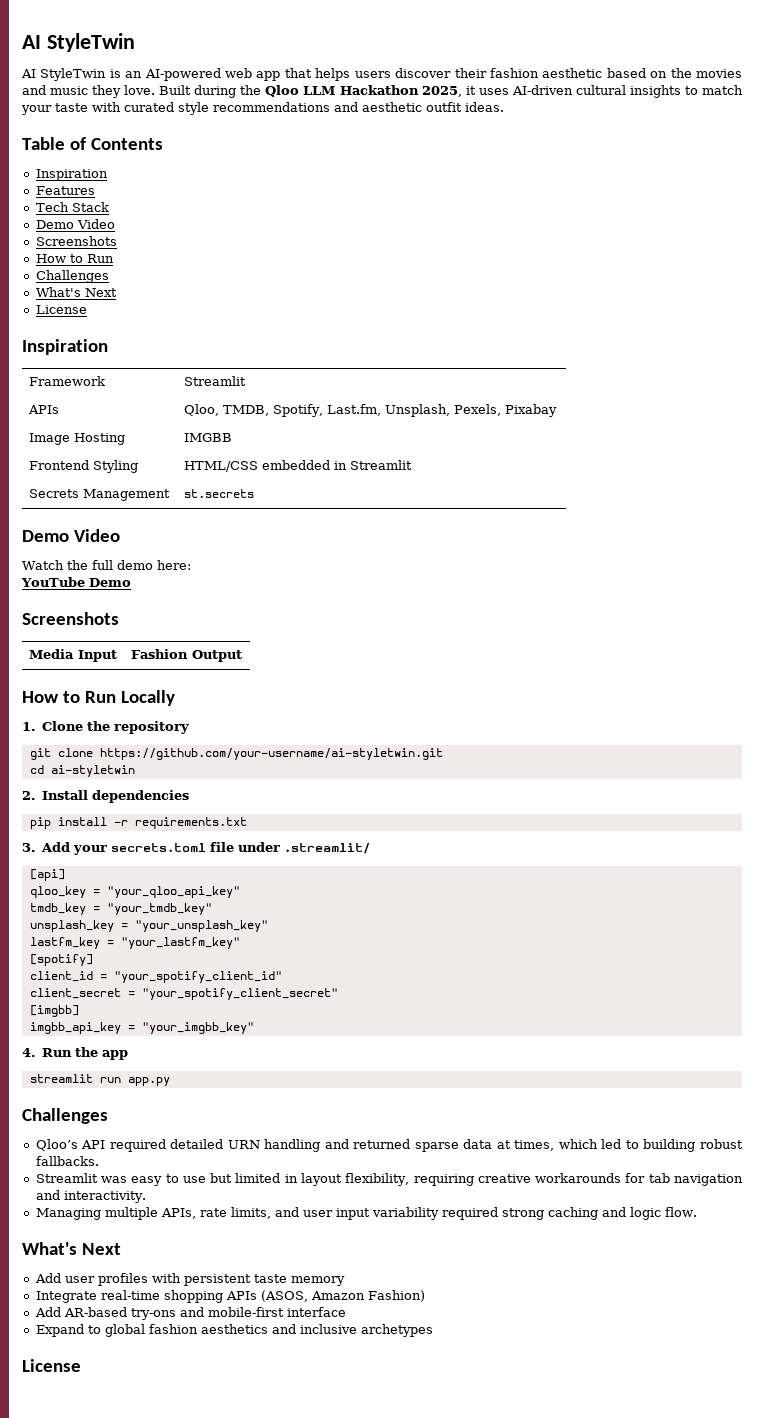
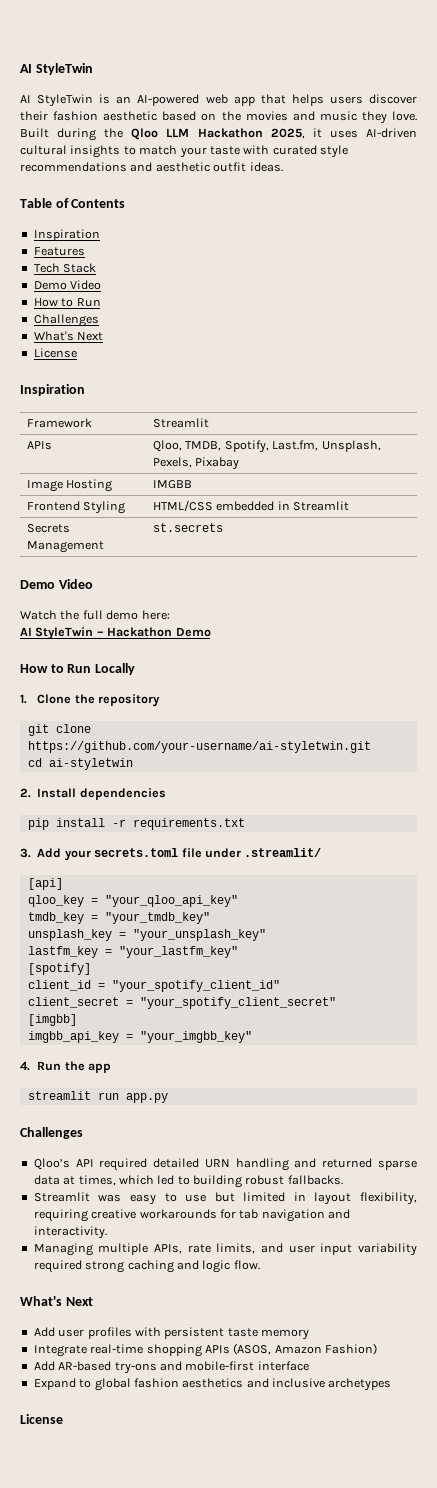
[35,236,117,246] // Screenshots -> (102, 285) none
[21,577,131,587] [22,612,119,625] [28,649,117,662] [130,649,242,662] YouTube Demo // Screenshots // Media Input | Fashion Output -> [20,627,211,640] AI StyleTwin – Hackathon Demo

